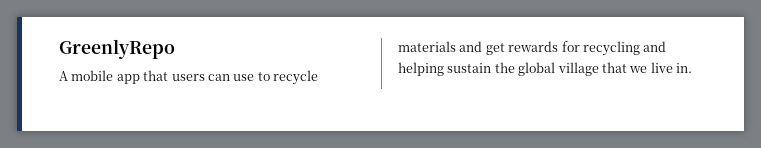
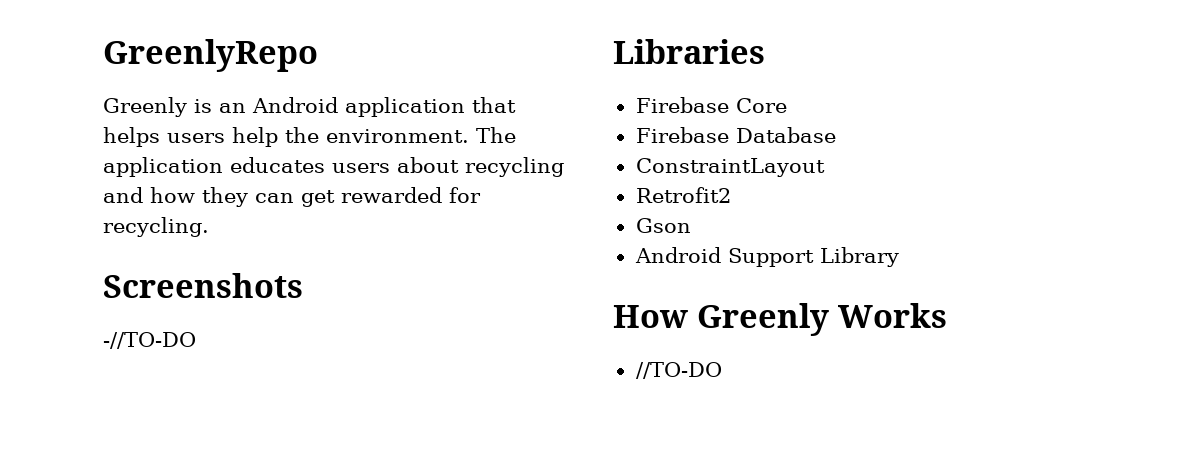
[59,70,318,85] [398,41,667,56] [398,62,692,76] A mobile app that users can use to recycle materials and get rewards for recycling and helping sustain the global village that we live in. -> [103,97,516,117] [103,127,516,147] [103,157,564,177] [103,187,481,207] [103,217,209,237] [103,273,303,298] [103,332,196,349] [613,39,765,64] [635,97,787,113] [635,127,836,143] [635,158,825,177] [635,187,731,203] [635,218,691,233] [634,247,899,267] [613,303,947,336] [635,362,722,379] Greenly is an Android application that helps users help the environment. The application educates users about recycling and how they can get rewarded for recycling. // Screenshots // -//TO-DO // Libraries // Firebase Core // Firebase Database // ConstraintLayout // Retrofit2 // Gson // Android Support Library // How Greenly Works // //TO-DO

